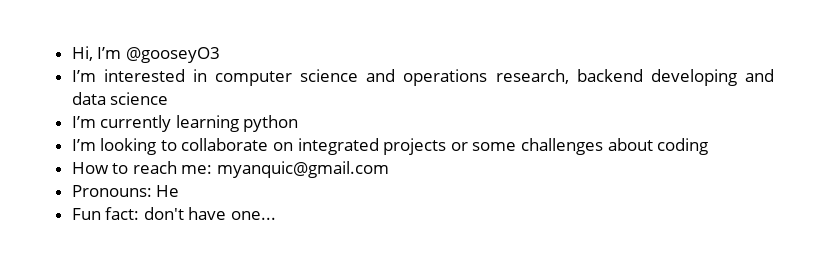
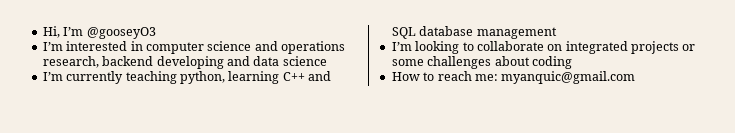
[175,115,299,132] learning python -> [125,71,331,84] [391,26,557,39] teaching python, learning C++ and SQL database management
[71,185,180,197] [71,207,277,220] // Pronouns: He // Fun fact: don't have one... -> (636, 77) none

